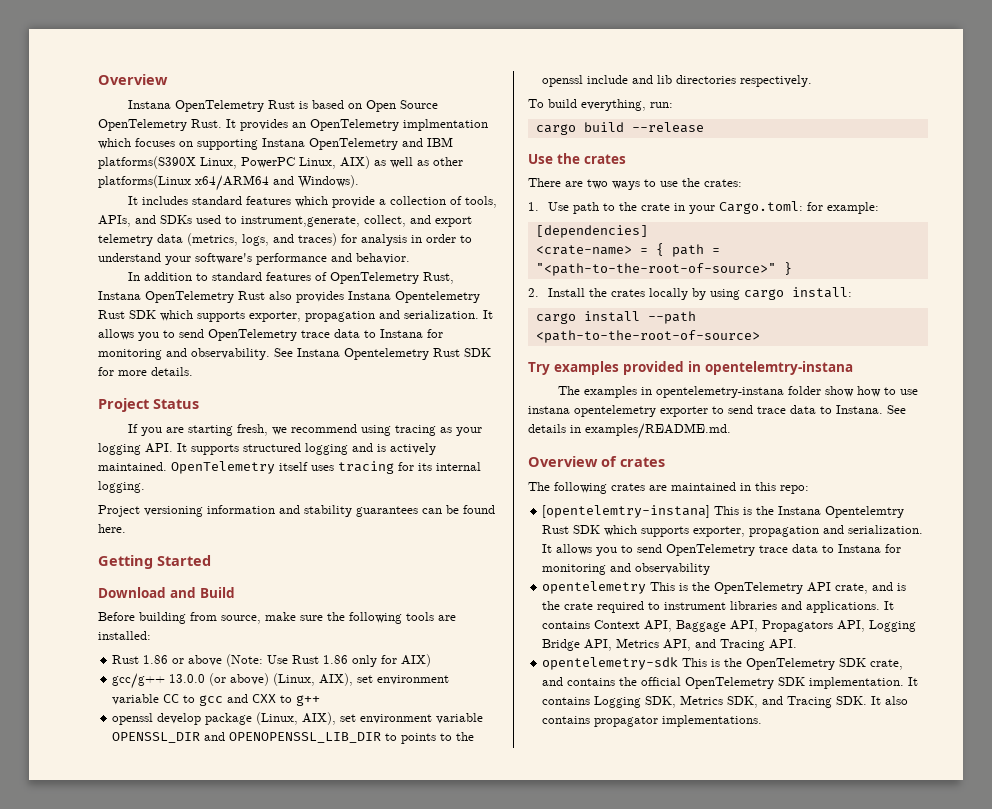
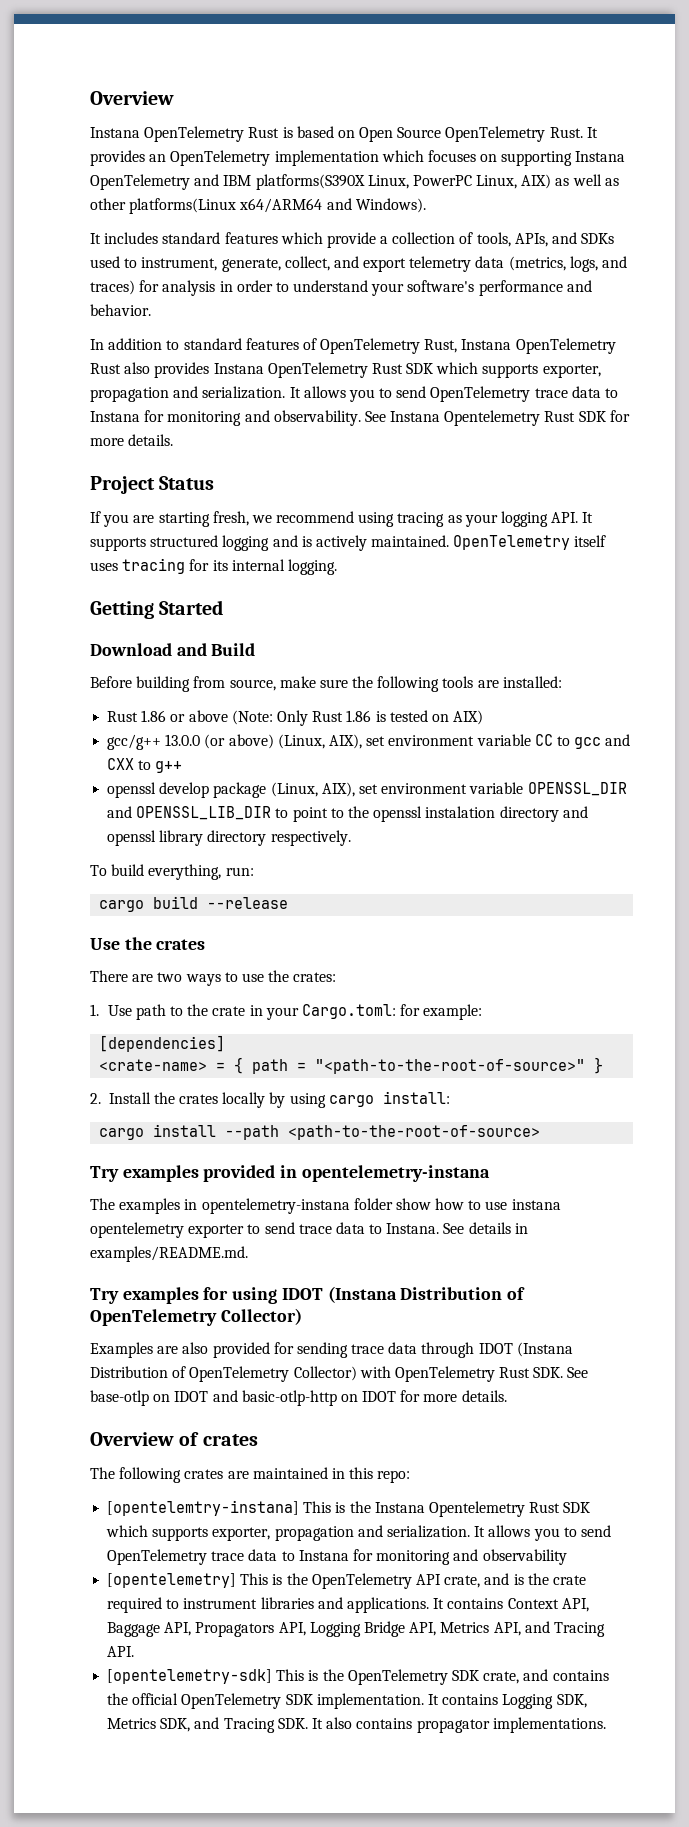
[403,119,488,131] implmentation -> [274,150,379,166] implementation
[241,216,360,227] instrument,generate, -> [141,257,281,272] instrument, generate,
[395,291,480,303] Opentelemetry -> [267,362,368,378] OpenTelemetry
[98,505,495,517] [98,524,126,533] // Project versioning information and stability guarantees can be found here. -> (337, 567) none
[267,655,398,667] Use Rust 1.86 only for -> [276,710,449,726] Only Rust 1.86 is tested on
[229,732,475,744] [542,75,737,87] OPENOPENSSL_LIB_DIR to points to the openssl include and lib directories -> [136,806,588,822] [107,830,267,846] OPENSSL_LIB_DIR to point to the openssl instalation directory and openssl library directory
[705,361,853,375] opentelemtry-instana -> [301,1165,490,1182] opentelemetry-instana
(731, 431) none -> [90,1286,526,1304] [90,1308,302,1326] [90,1342,573,1358] [90,1366,589,1382] [90,1390,507,1406] // Try examples for using IDOT (Instana Distribution of OpenTelemetry Collector) // Examples are also provided for sending trace data through IDOT (Instana Distribution of OpenTelemetry Collector) with OpenTelemetry Rust SDK. See base-otlp on IDOT and basic-otlp-http on IDOT for more details.
[825,506,905,518] Opentelemtry -> [428,1501,525,1517] Opentelemetry
[542,581,647,594] opentelemetry -> [107,1573,237,1588] [opentelemetry]
[542,657,679,670] opentelemetry-sdk -> [107,1669,273,1684] [opentelemetry-sdk]

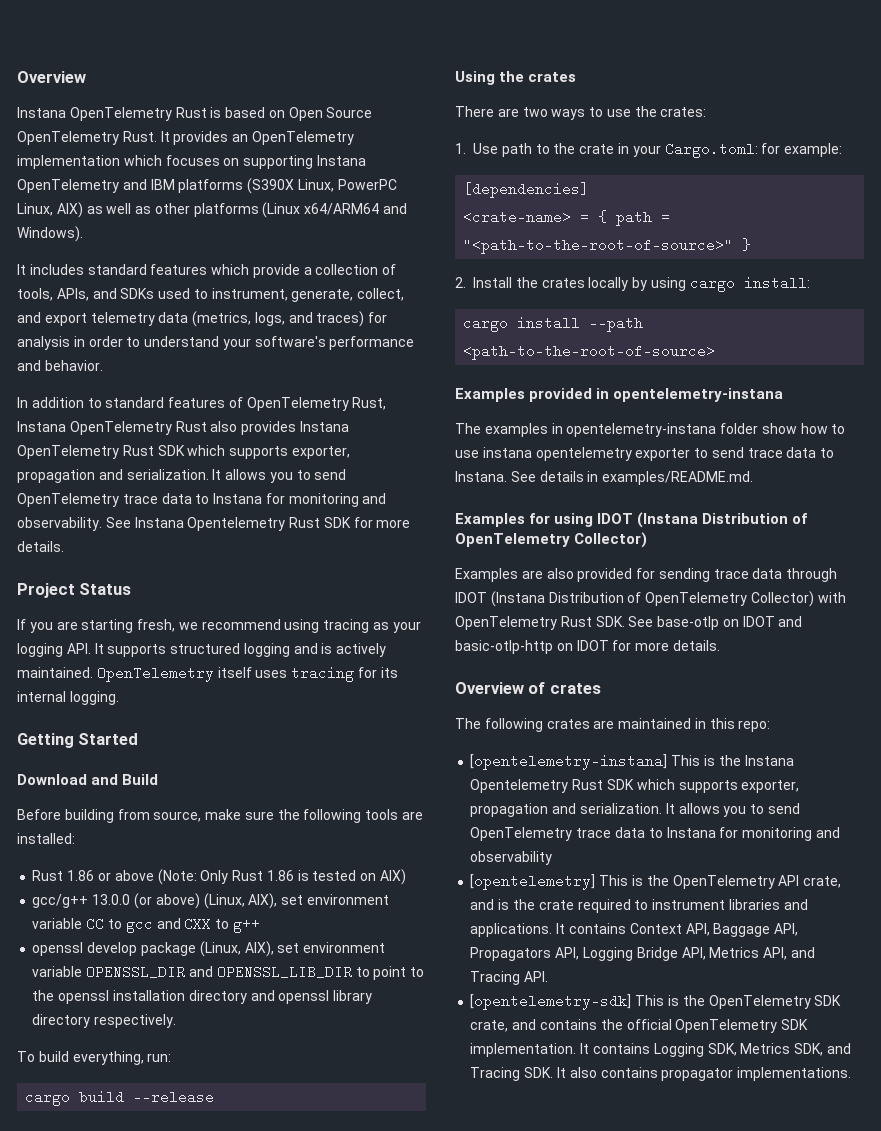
[255,174,365,190] platforms(S390X -> [178,178,295,194] platforms (S390X
[129,198,237,214] platforms(Linux -> [193,202,301,218] platforms (Linux
[425,806,496,818] instalation -> [112,990,185,1001] installation
[90,938,120,950] Use -> [455,71,495,85] Using
[90,1165,199,1182] Try examples -> [455,388,525,402] Examples
[90,1287,199,1304] Try examples -> [455,513,525,527] Examples
[107,1500,300,1516] [opentelemtry-instana] -> [470,754,668,770] [opentelemetry-instana]

